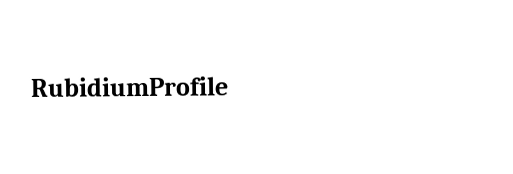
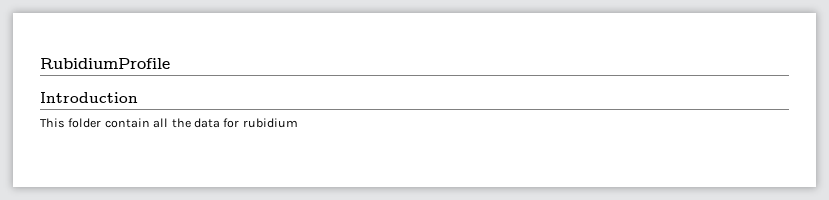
(229, 86) none -> [40,92,138,103] [40,118,298,128] // Introduction // This folder contain all the data for rubidium

